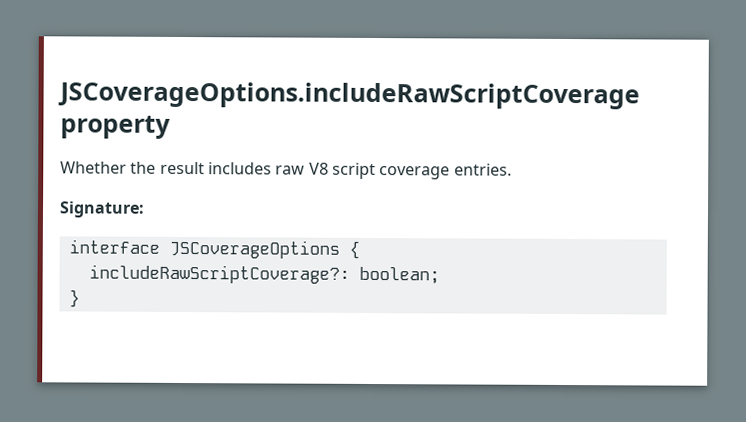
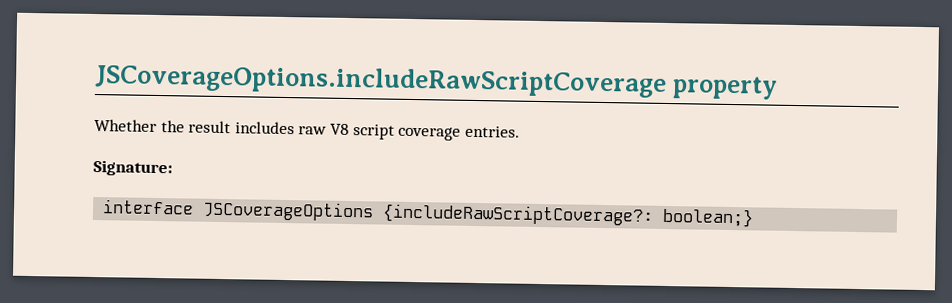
[348,240,360,259] [88,264,440,284] [68,289,80,308] { // includeRawScriptCoverage?: boolean; // } -> [382,203,755,228] {includeRawScriptCoverage?: boolean;}

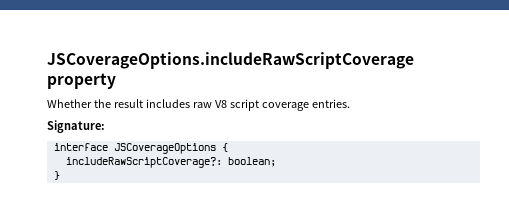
[382,203,755,228] {includeRawScriptCoverage?: boolean;} -> [221,143,228,152] [65,157,276,168] [53,171,60,180] { // includeRawScriptCoverage?: boolean; // }

